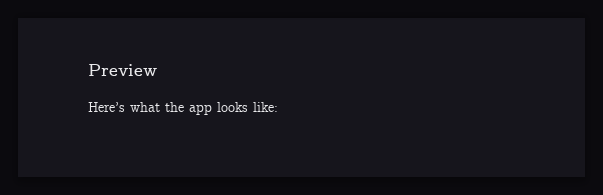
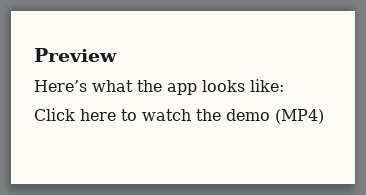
(278, 107) none -> [34,108,324,124] // Click here to watch the demo (MP4)

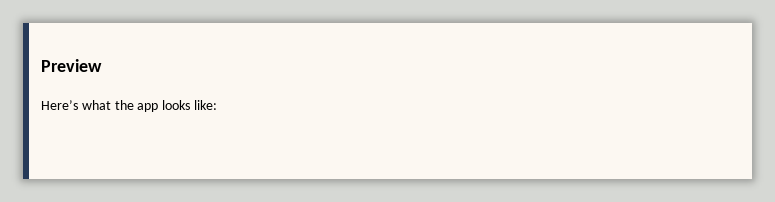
[34,108,324,124] // Click here to watch the demo (MP4) -> (217, 105) none

